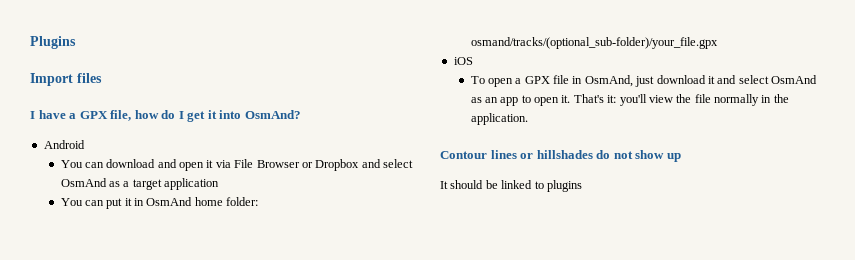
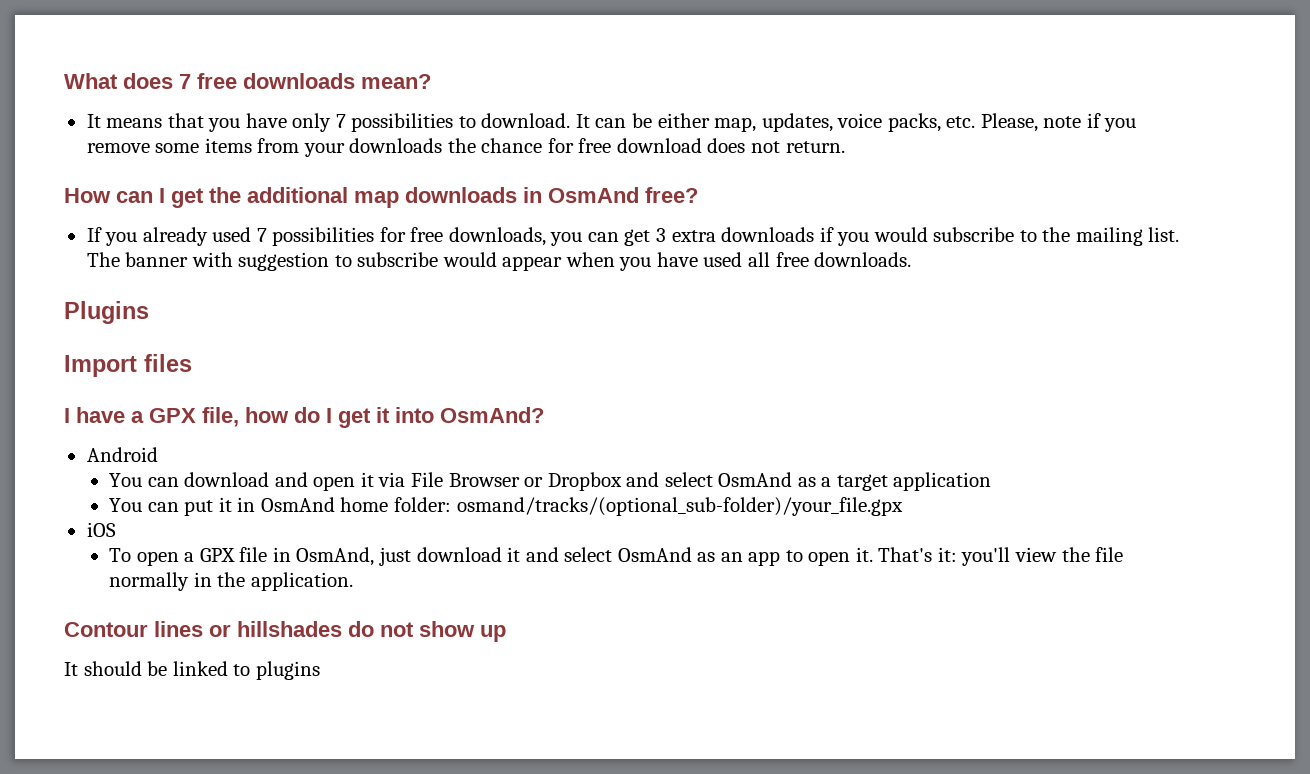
(30, 42) none -> [64,73,431,89] [86,113,1137,132] [86,138,845,157] [64,187,698,208] [86,227,1180,246] [86,252,912,271] What does 7 free downloads mean? // It means that you have only 7 possibilities to download. It can be either map, updates, voice packs, etc. Please, note if you remove some items from your downloads the chance for free download does not return. // How can I get the additional map downloads in OsmAnd free? // If you already used 7 possibilities for free downloads, you can get 3 extra downloads if you would subscribe to the mailing list. The banner with suggestion to subscribe would appear when you have used all free downloads. //

